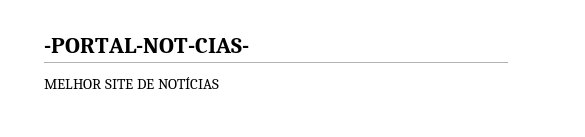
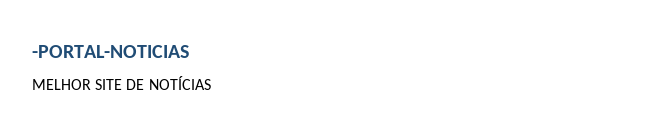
[44,38,249,53] -PORTAL-NOT-CIAS- -> [32,45,189,58] -PORTAL-NOTICIAS

